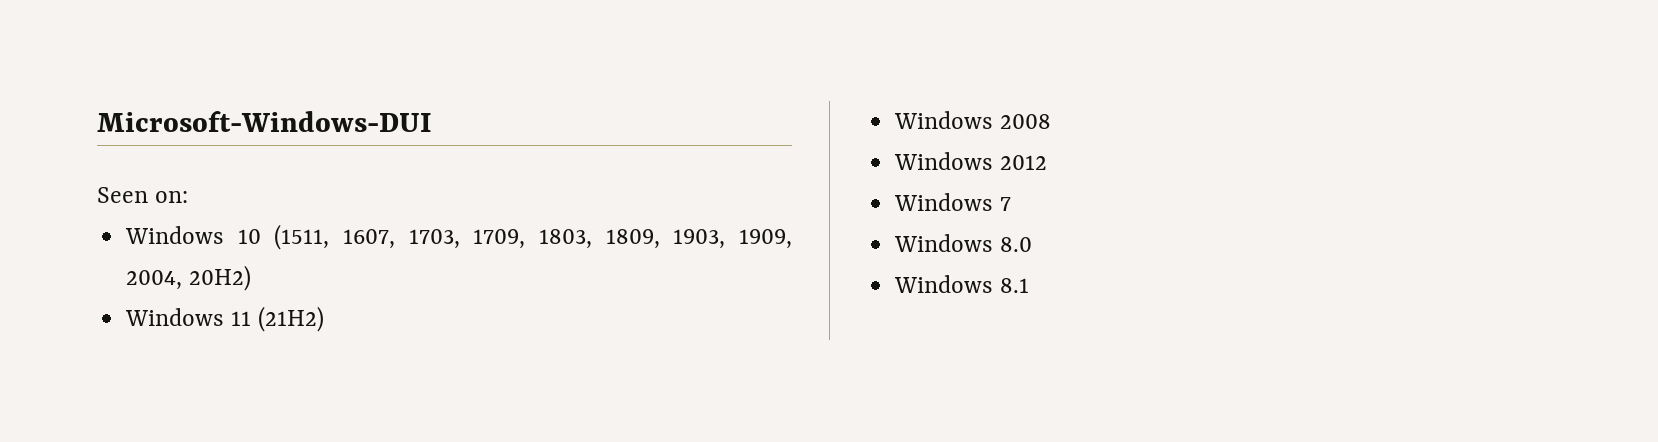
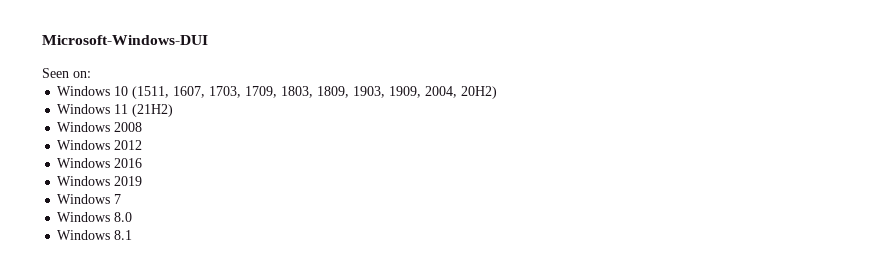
(1048, 162) none -> [57,158,143,168] [57,176,143,186] // Windows 2016 // Windows 2019

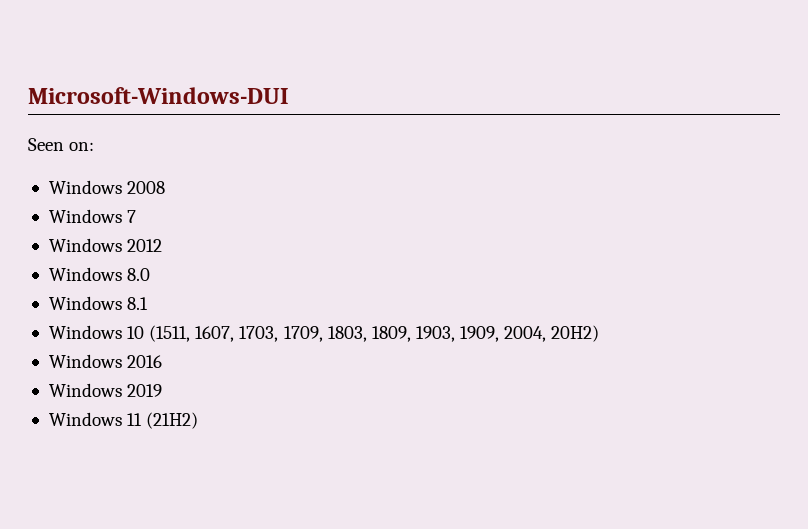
(91, 74) none -> [48,180,166,194] [48,209,137,223] [48,238,163,252] [48,267,151,281] [48,296,149,310] // Windows 2008 // Windows 7 // Windows 2012 // Windows 8.0 // Windows 8.1
[57,104,174,117] [57,122,143,132] [57,140,143,150] // Windows 11 (21H2) // Windows 2008 // Windows 2012 -> (600, 333) none
[114,194,122,204] [57,212,133,222] [57,230,133,240] 7 // Windows 8.0 // Windows 8.1 -> [127,412,199,429] 11 (21H2)

